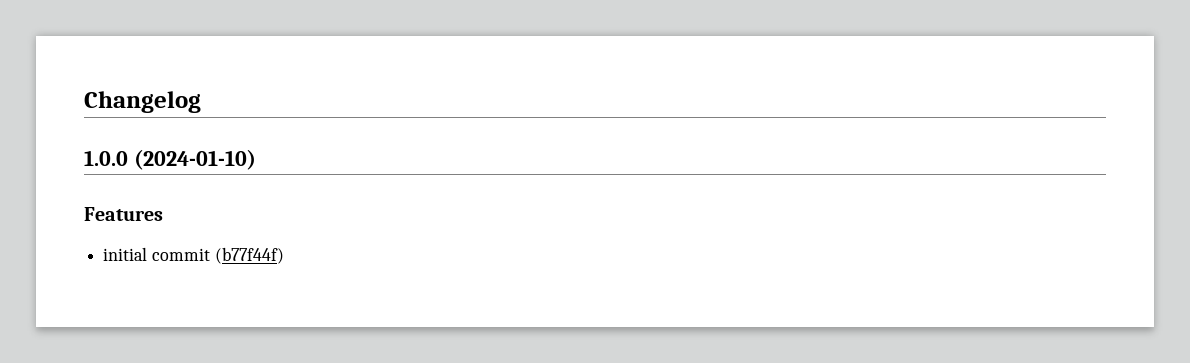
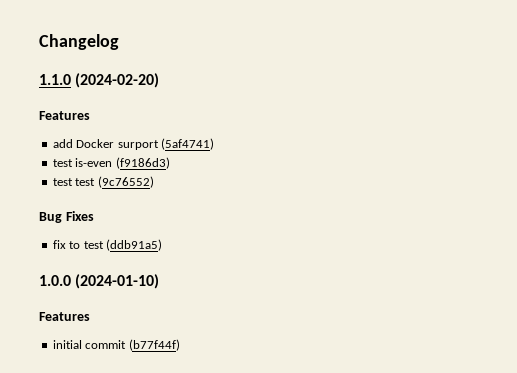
(201, 102) none -> [39,73,160,88] [39,111,90,120] [52,138,214,150] [52,157,170,169] [52,176,154,188] [39,211,94,223] [52,239,162,251] // 1.1.0 (2024-02-20) // Features // add Docker surport (5af4741) // test is-even (f9186d3) // test test (9c76552) // Bug Fixes // fix to test (ddb91a5)

